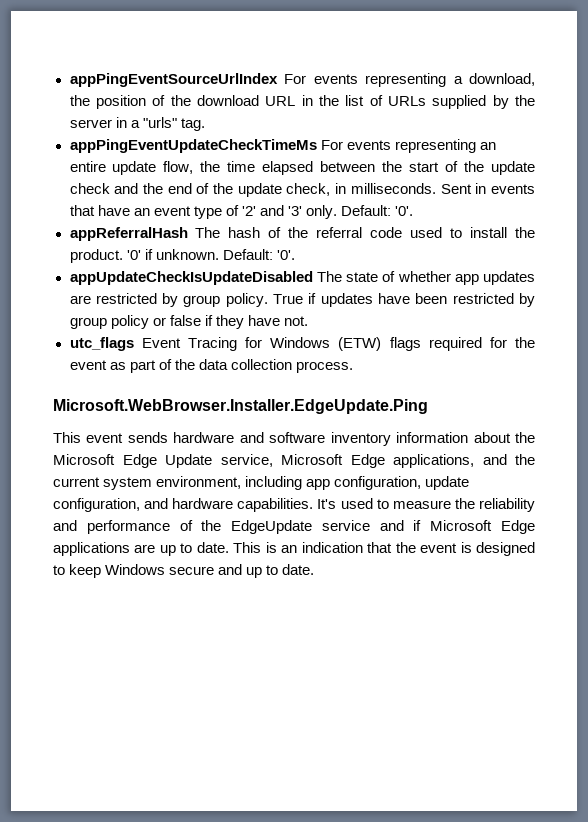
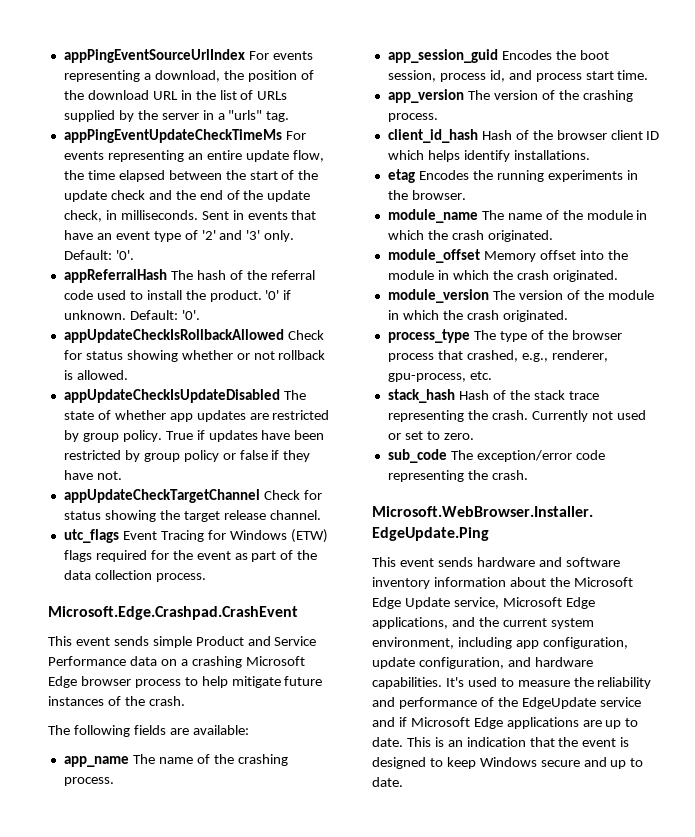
(295, 255) none -> [63,329,324,343] [63,350,326,362] [63,370,128,380] // appUpdateCheckIsRollbackAllowed Check for status showing whether or not rollback is allowed.
(308, 321) none -> [63,489,322,503] [63,510,321,522] // appUpdateCheckTargetChannel Check for status showing the target release channel.
(353, 367) none -> [48,606,298,620] [48,636,317,648] [48,656,305,668] [48,676,323,688] [48,696,185,706] [48,725,249,737] [63,754,288,767] [63,777,114,786] [387,49,609,63] [387,70,649,82] [387,89,633,103] [387,113,438,122] [387,129,660,143] [387,150,590,162] [387,169,638,183] [387,190,466,200] [387,209,648,223] [387,230,553,242] [387,249,628,263] [387,270,618,282] [387,289,654,303] [387,310,568,322] [387,329,622,343] [387,350,608,362] [387,371,492,382] [387,389,599,403] [387,410,646,422] [387,431,474,440] [387,449,605,463] [387,470,528,482] // Microsoft.Edge.Crashpad.CrashEvent // This event sends simple Product and Service Performance data on a crashing Microsoft Edge browser process to help mitigate future instances of the crash. // The following fields are available: // app_name The name of the crashing process. // app_session_guid Encodes the boot session, process id, and process start time. // app_version The version of the crashing process. // client_id_hash Hash of the browser client ID which helps identify installations. // etag Encodes the running experiments in the browser. // module_name The name of the module in which the crash originated. // module_offset Memory offset into the module in which the crash originated. // module_version The version of the module in which the crash originated. // process_type The type of the browser process that crashed, e.g., renderer, gpu-process, etc. // stack_hash Hash of the stack trace representing the crash. Currently not used or set to zero. // sub_code The exception/error code representing the crash.

